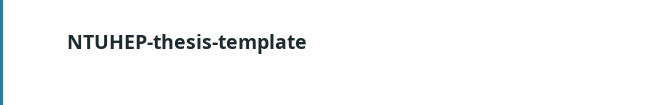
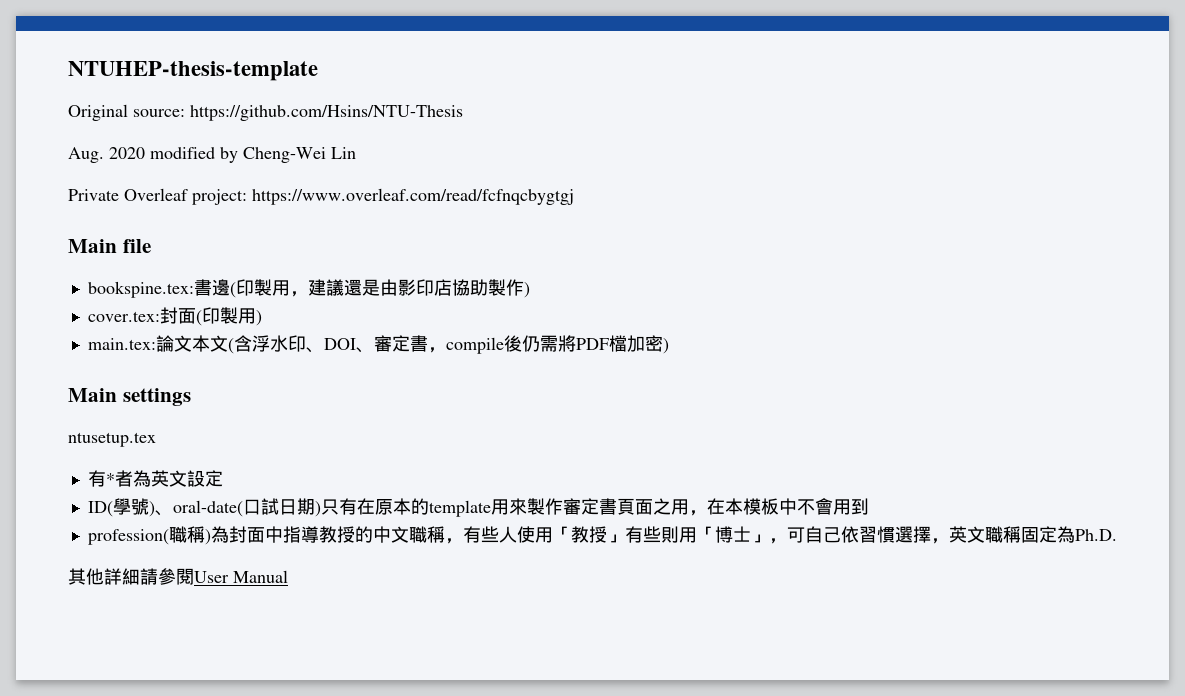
(307, 44) none -> [68,104,463,121] [68,147,356,163] [68,188,574,205] [68,239,151,253] [87,279,530,298] [87,307,262,326] [87,335,669,354] [68,388,191,406] [68,432,156,447] [87,470,223,487] [87,498,869,517] [87,526,1117,545] [68,568,288,585] // Original source: https://github.com/Hsins/NTU-Thesis // Aug. 2020 modified by Cheng-Wei Lin // Private Overleaf project: https://www.overleaf.com/read/fcfnqcbygtgj // Main file // bookspine.tex:書邊(印製用，建議還是由影印店協助製作) // cover.tex:封面(印製用) // main.tex:論文本文(含浮水印、DOI、審定書，compile後仍需將PDF檔加密) // Main settings // ntusetup.tex // 有*者為英文設定 // ID(學號)、oral-date(口試日期)只有在原本的template用來製作審定書頁面之用，在本模板中不會用到 // profession(職稱)為封面中指導教授的中文職稱，有些人使用「教授」有些則用「博士」，可自己依習慣選擇，英文職稱固定為Ph.D. // 其他詳細請參閱User Manual

